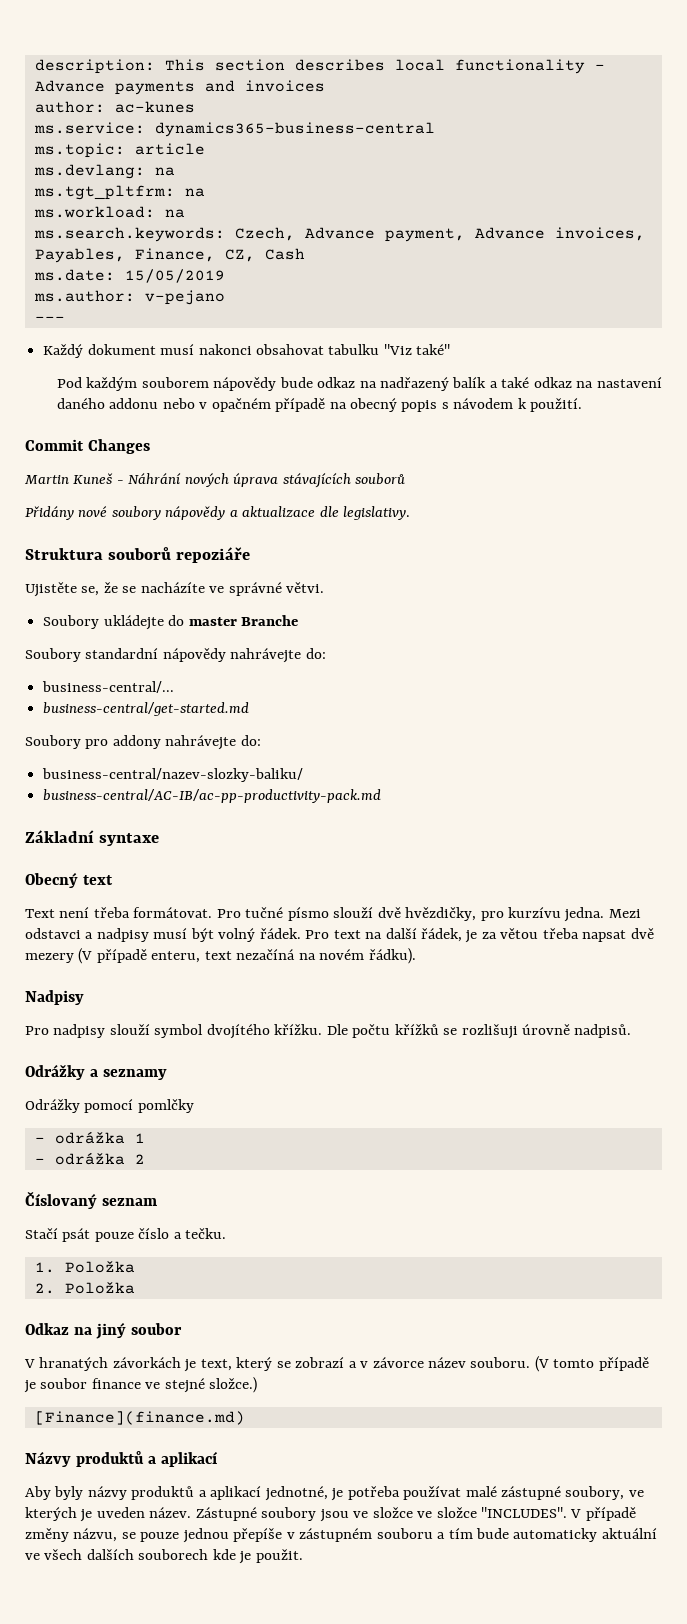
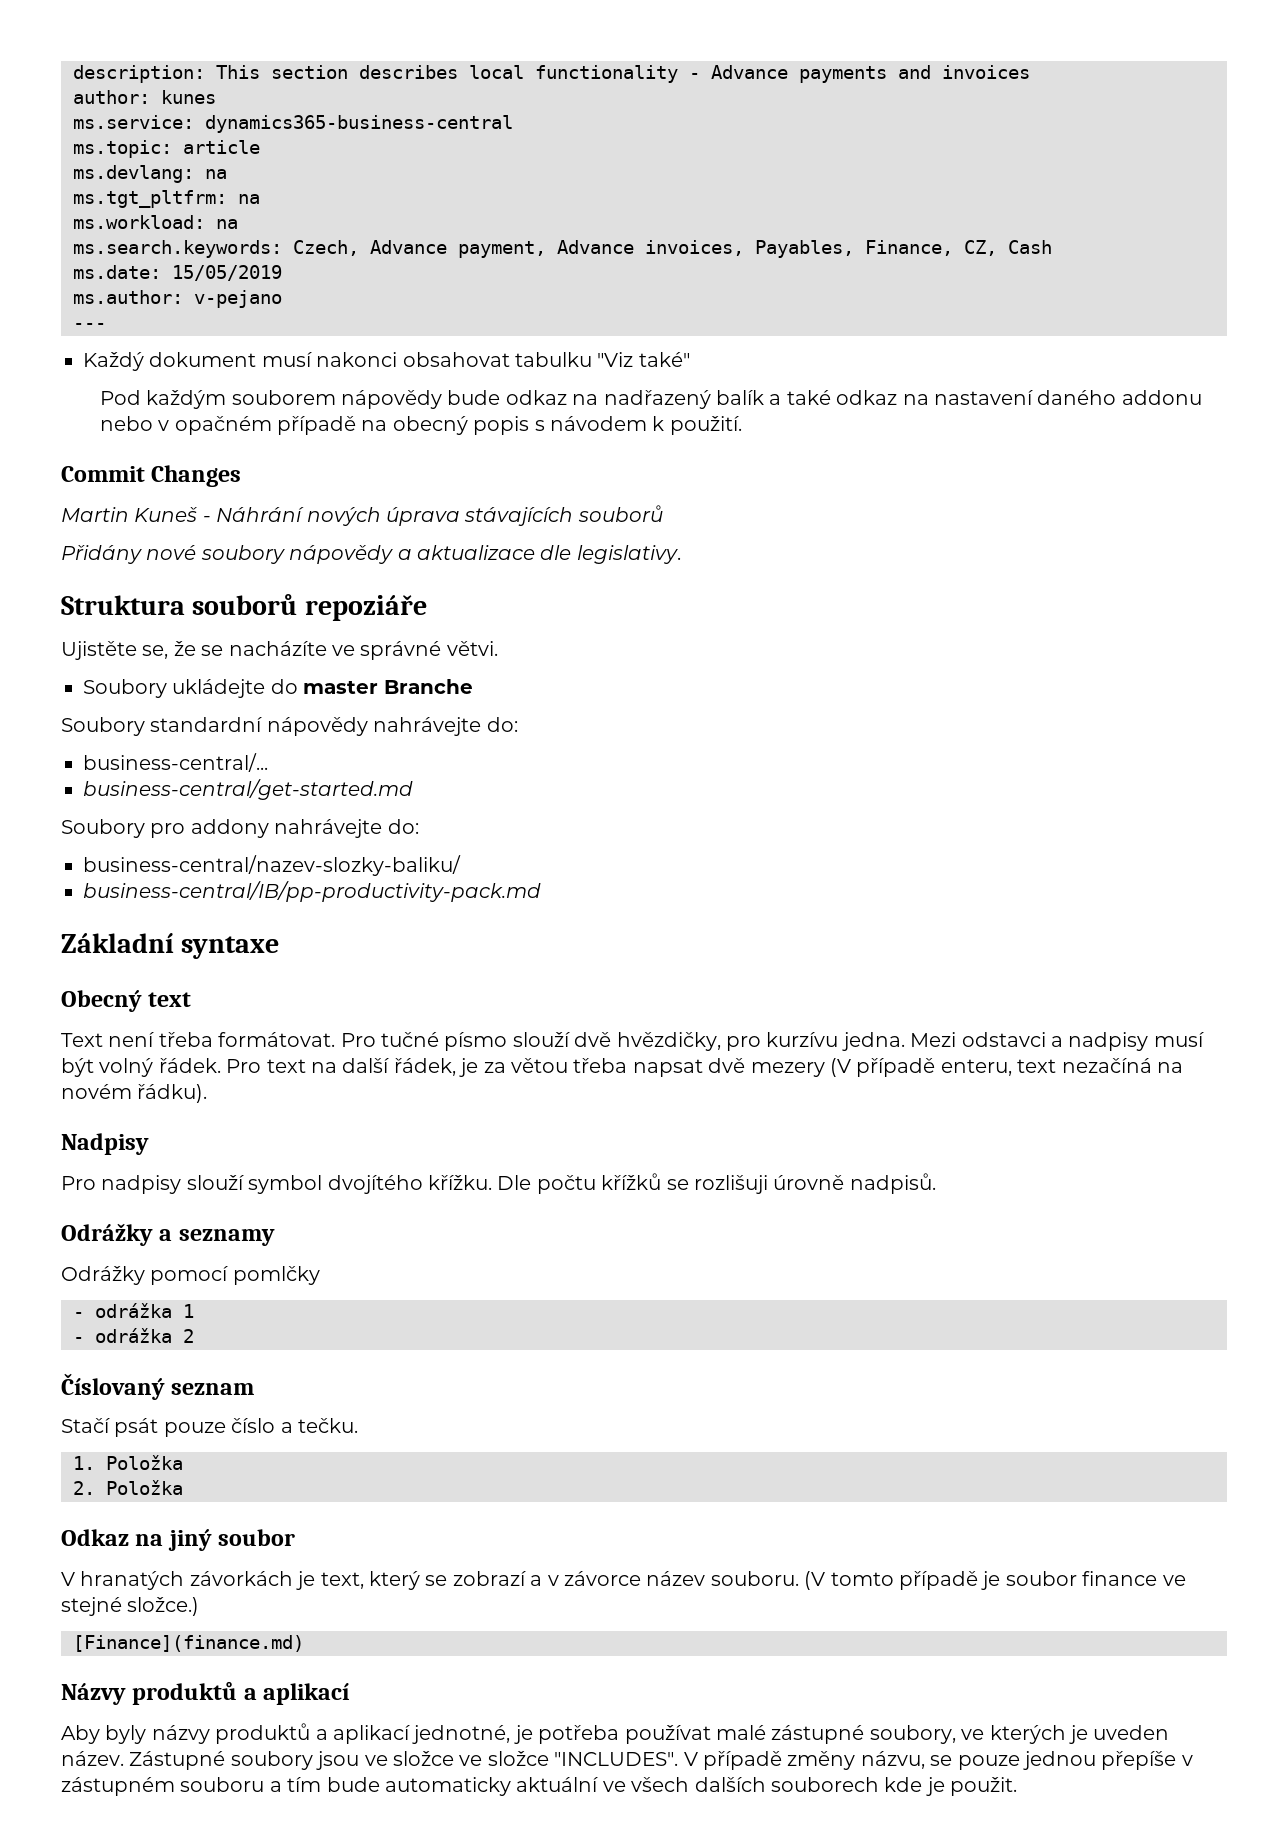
[114,101,195,113] ac-kunes -> [161,90,216,104] kunes
[43,789,382,803] business-central/AC-IB/ac-pp-productivity-pack.md -> [83,881,541,902] business-central/IB/pp-productivity-pack.md

